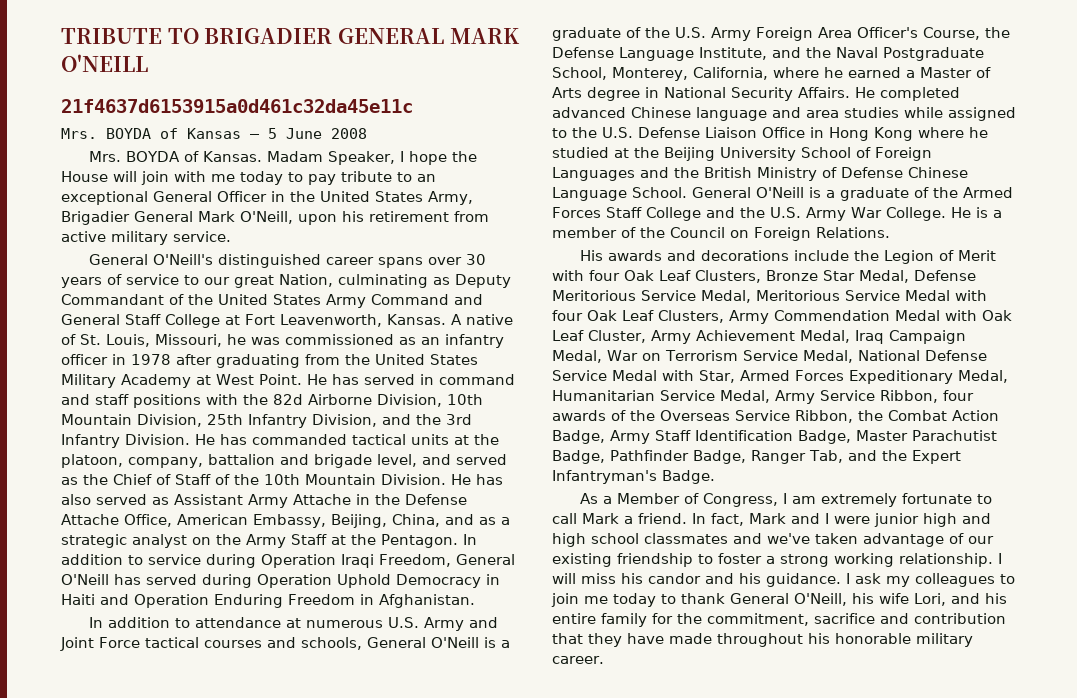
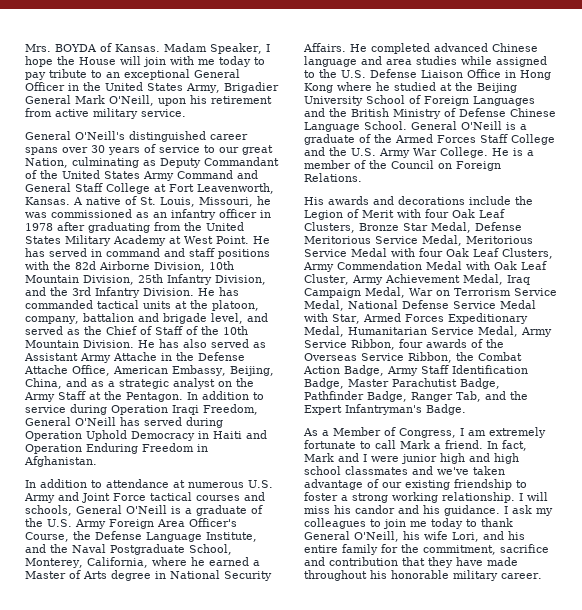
[61,28,520,44] [61,54,148,72] [61,99,413,113] [61,128,367,139] TRIBUTE TO BRIGADIER GENERAL MARK O'NEILL // 21f4637d6153915a0d461c32da45e11c // Mrs. BOYDA of Kansas — 5 June 2008 // -> (25, 48) none

